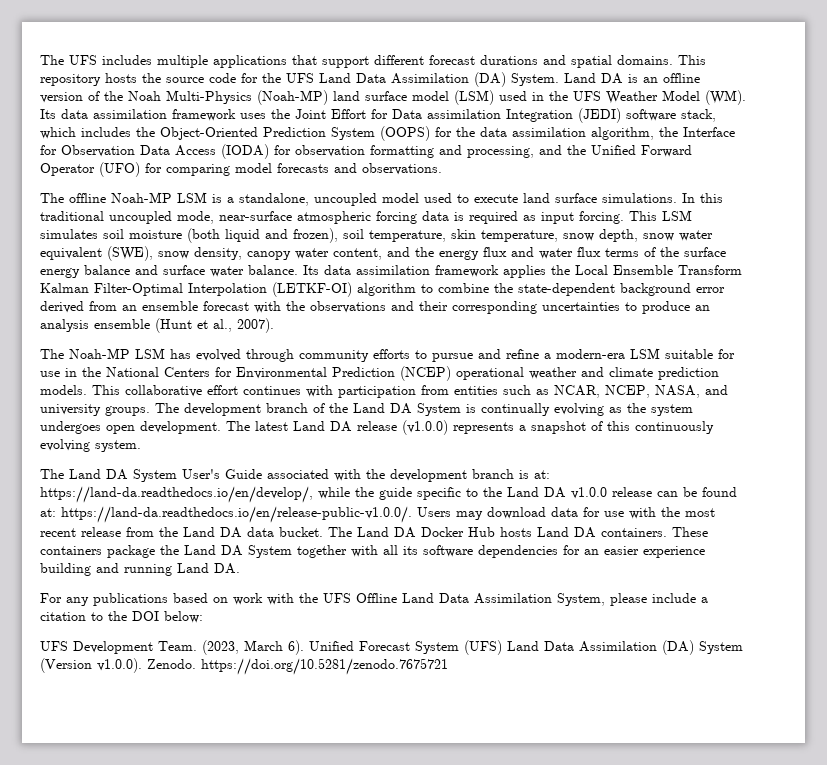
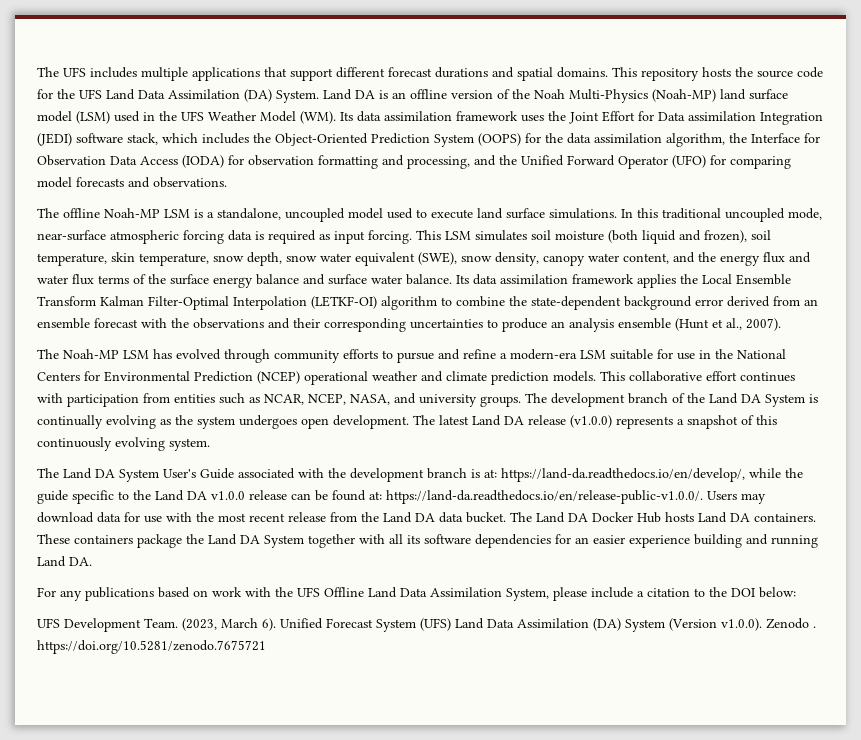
[147,659,196,669] Zenodo. -> [766,618,816,629] Zenodo .

